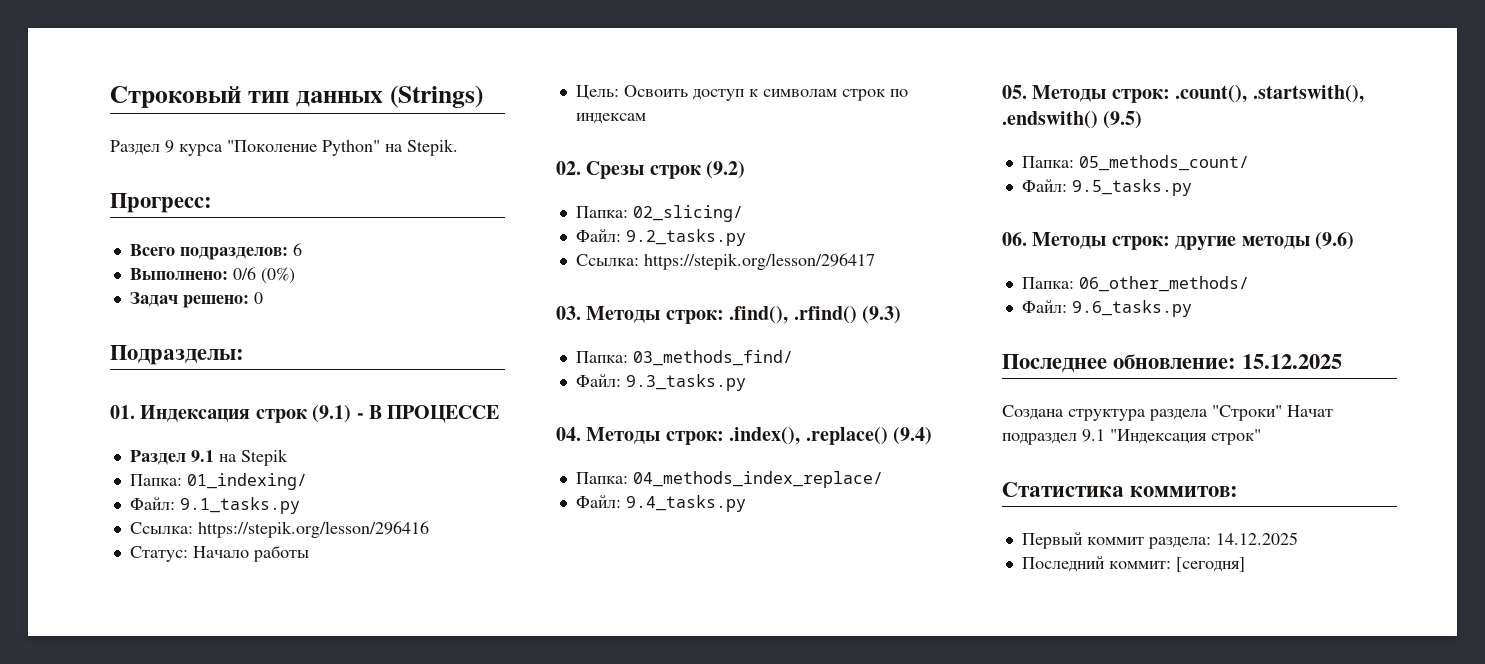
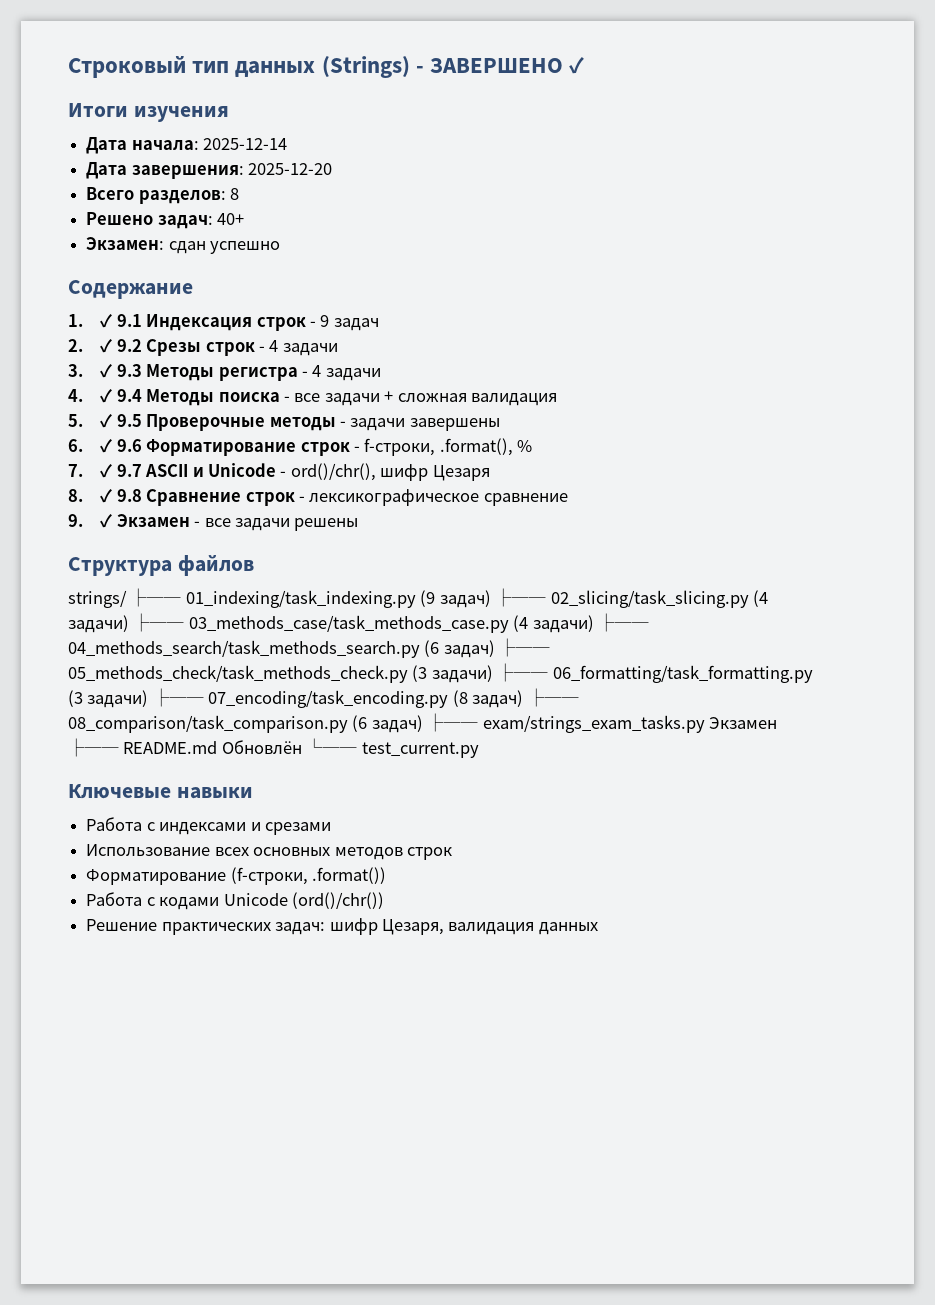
[110,139,458,156] [110,193,212,213] [129,243,302,260] [129,267,295,284] [129,292,263,308] [110,345,244,365] [110,405,500,423] [129,449,288,466] [129,473,307,490] [129,497,300,514] [129,521,429,538] [129,545,309,562] [575,85,908,101] [575,113,646,124] [556,161,746,179] [575,205,743,222] [575,229,746,246] [575,253,875,270] [556,306,901,324] [575,350,793,366] [575,374,746,391] [556,427,932,445] [575,471,883,488] [575,495,746,512] [1002,85,1364,103] [1002,111,1143,129] [1021,155,1249,171] [1021,179,1192,196] [1002,232,1354,251] [1021,276,1249,292] [1021,300,1192,317] [1002,354,1343,373] [1002,405,1333,421] [1002,429,1261,445] [1002,482,1239,497] [1021,532,1298,549] [1021,556,1245,572] // Раздел 9 курса "Поколение Python" на Stepik. // Прогресс: // Всего подразделов: 6 // Выполнено: 0/6 (0%) // Задач решено: 0 // Подразделы: // 01. Индексация строк (9.1) - В ПРОЦЕССЕ // Раздел 9.1 на Stepik // Папка: 01_indexing/ // Файл: 9.1_tasks.py // Ссылка: https://stepik.org/lesson/296416 // Статус: Начало работы // Цель: Освоить доступ к символам строк по индексам // 02. Срезы строк (9.2) // Папка: 02_slicing/ // Файл: 9.2_tasks.py // Ссылка: https://stepik.org/lesson/296417 // 03. Методы строк: .find(), .rfind() (9.3) // Папка: 03_methods_find/ // Файл: 9.3_tasks.py // 04. Методы строк: .index(), .replace() (9.4) // Папка: 04_methods_index_replace/ // Файл: 9.4_tasks.py // 05. Методы строк: .count(), .startswith(), .endswith() (9.5) // Папка: 05_methods_count/ // Файл: 9.5_tasks.py // 06. Методы строк: другие методы (9.6) // Папка: 06_other_methods/ // Файл: 9.6_tasks.py // Последнее обновление: 15.12.2025 // Создана структура раздела "Строки" Начат подраздел 9.1 "Индексация строк" // Статистика коммитов: // Первый коммит раздела: 14.12.2025 // Последний коммит: [сегодня] -> [415,57,585,74] [68,103,229,122] [86,137,288,154] [86,162,333,179] [86,187,240,204] [86,212,245,229] [86,237,281,254] [68,280,193,299] [68,314,379,331] [68,339,338,356] [68,364,381,381] [68,389,558,406] [68,414,500,431] [68,438,533,456] [68,463,490,481] [68,489,568,506] [68,514,359,531] [68,555,254,576] [68,588,769,608] [68,613,650,633] [68,638,551,658] [68,663,813,683] [68,688,579,708] [68,713,778,733] [68,738,479,758] [68,784,253,799] [86,817,331,835] [86,844,452,860] [86,867,387,885] [86,892,384,910] [86,918,598,935] - ЗАВЕРШЕНО ✓ // Итоги изучения // Дата начала: 2025-12-14 // Дата завершения: 2025-12-20 // Всего разделов: 8 // Решено задач: 40+ // Экзамен: сдан успешно // Содержание // 1. ✓ 9.1 Индексация строк - 9 задач // 2. ✓ 9.2 Срезы строк - 4 задачи // 3. ✓ 9.3 Методы регистра - 4 задачи // 4. ✓ 9.4 Методы поиска - все задачи + сложная валидация // 5. ✓ 9.5 Проверочные методы - задачи завершены // 6. ✓ 9.6 Форматирование строк - f-строки, .format(), % // 7. ✓ 9.7 ASCII и Unicode - ord()/chr(), шифр Цезаря // 8. ✓ 9.8 Сравнение строк - лексикографическое сравнение // 9. ✓ Экзамен - все задачи решены // Структура файлов // strings/ ├── 01_indexing/task_indexing.py (9 задач) ├── 02_slicing/task_slicing.py (4 задачи) ├── 03_methods_case/task_methods_case.py (4 задачи) ├── 04_methods_search/task_methods_search.py (6 задач) ├── 05_methods_check/task_methods_check.py (3 задачи) ├── 06_formatting/task_formatting.py (3 задачи) ├── 07_encoding/task_encoding.py (8 задач) ├── 08_comparison/task_comparison.py (6 задач) ├── exam/strings_exam_tasks.py Экзамен ├── README.md Обновлён └── test_current.py // Ключевые навыки // Работа с индексами и срезами // Использование всех основных методов строк // Форматирование (f-строки, .format()) // Работа с кодами Unicode (ord()/chr()) // Решение практических задач: шифр Цезаря, валидация данных

